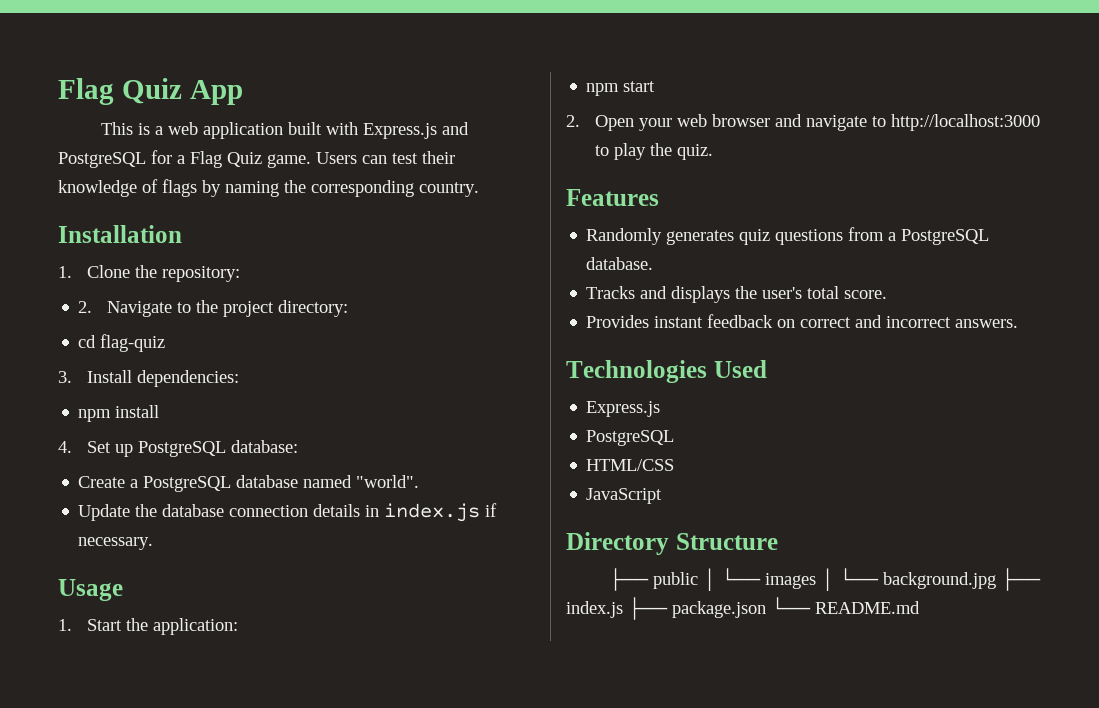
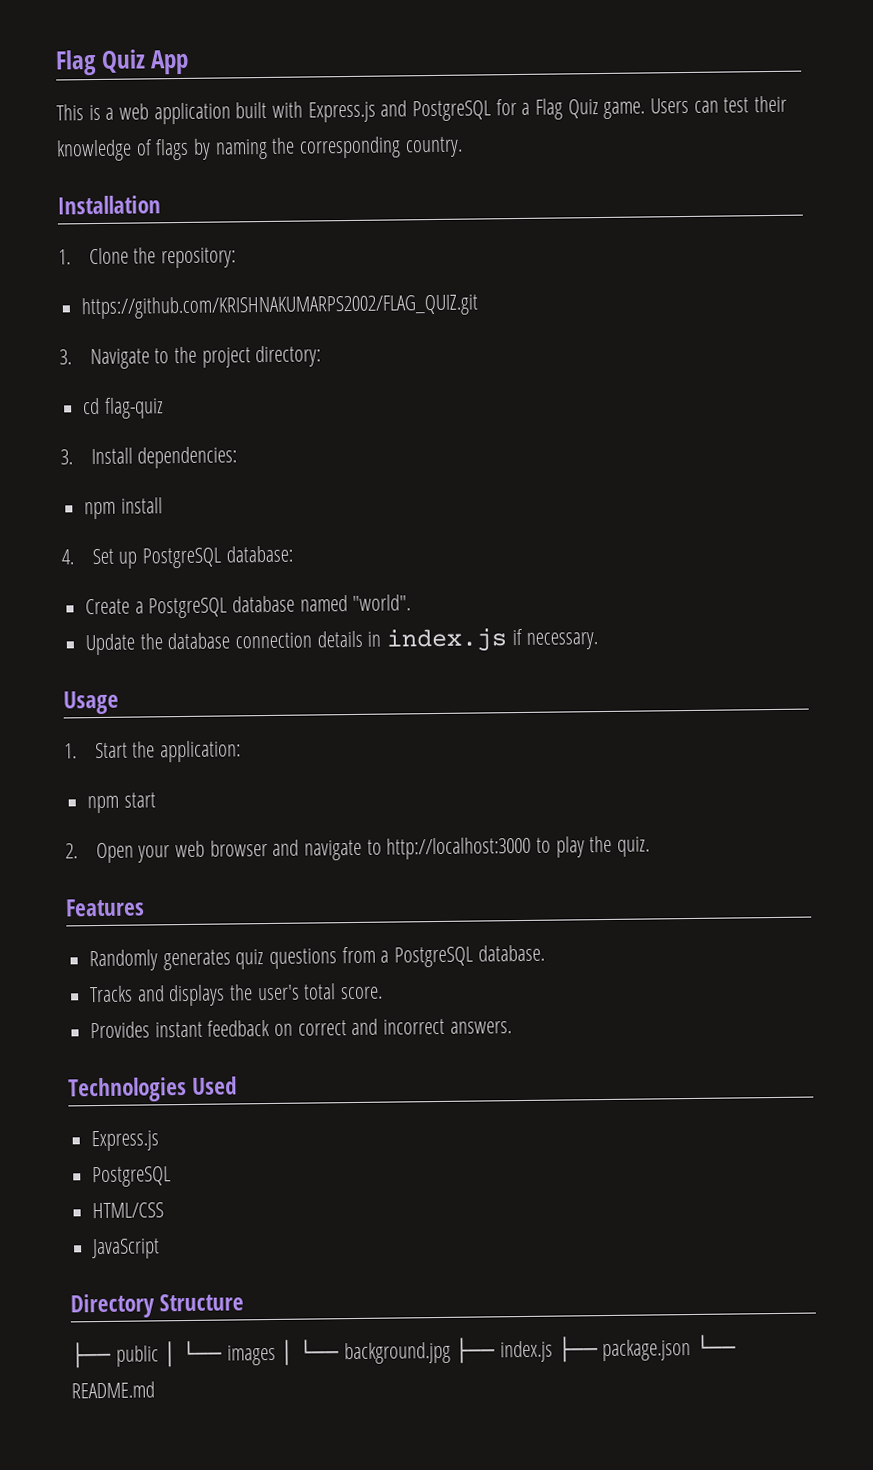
[78,301,93,313] 2. -> [81,293,480,320] [59,349,72,365] https://github.com/KRISHNAKUMARPS2002/FLAG_QUIZ.git // 3.

